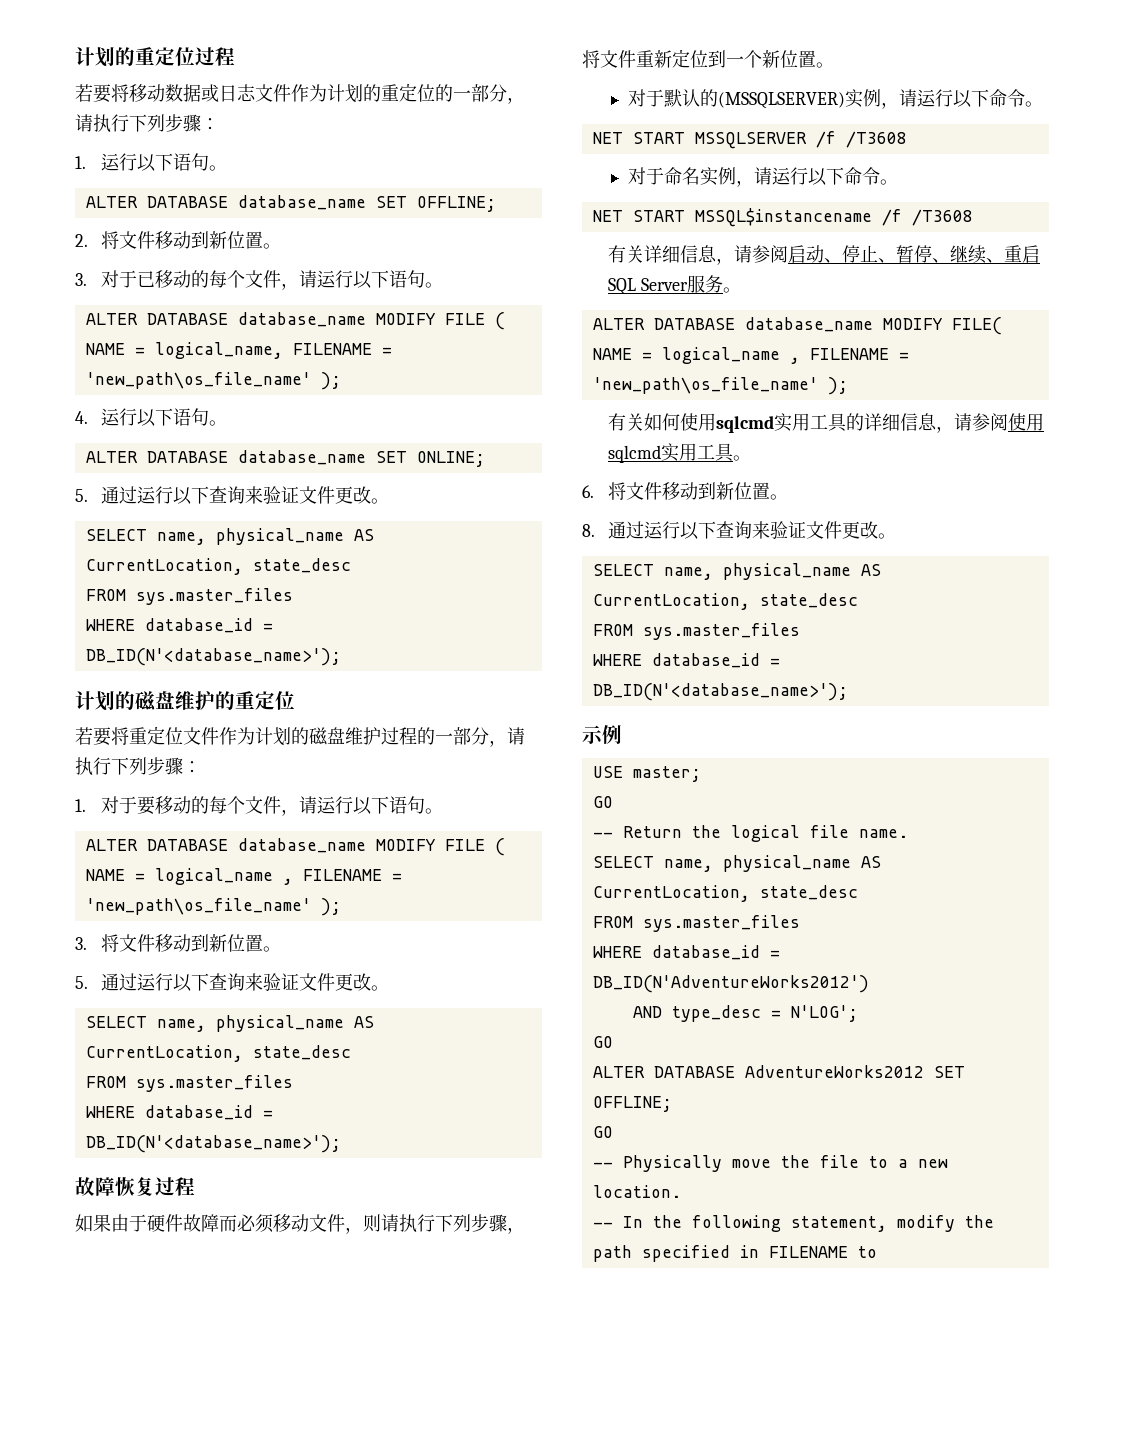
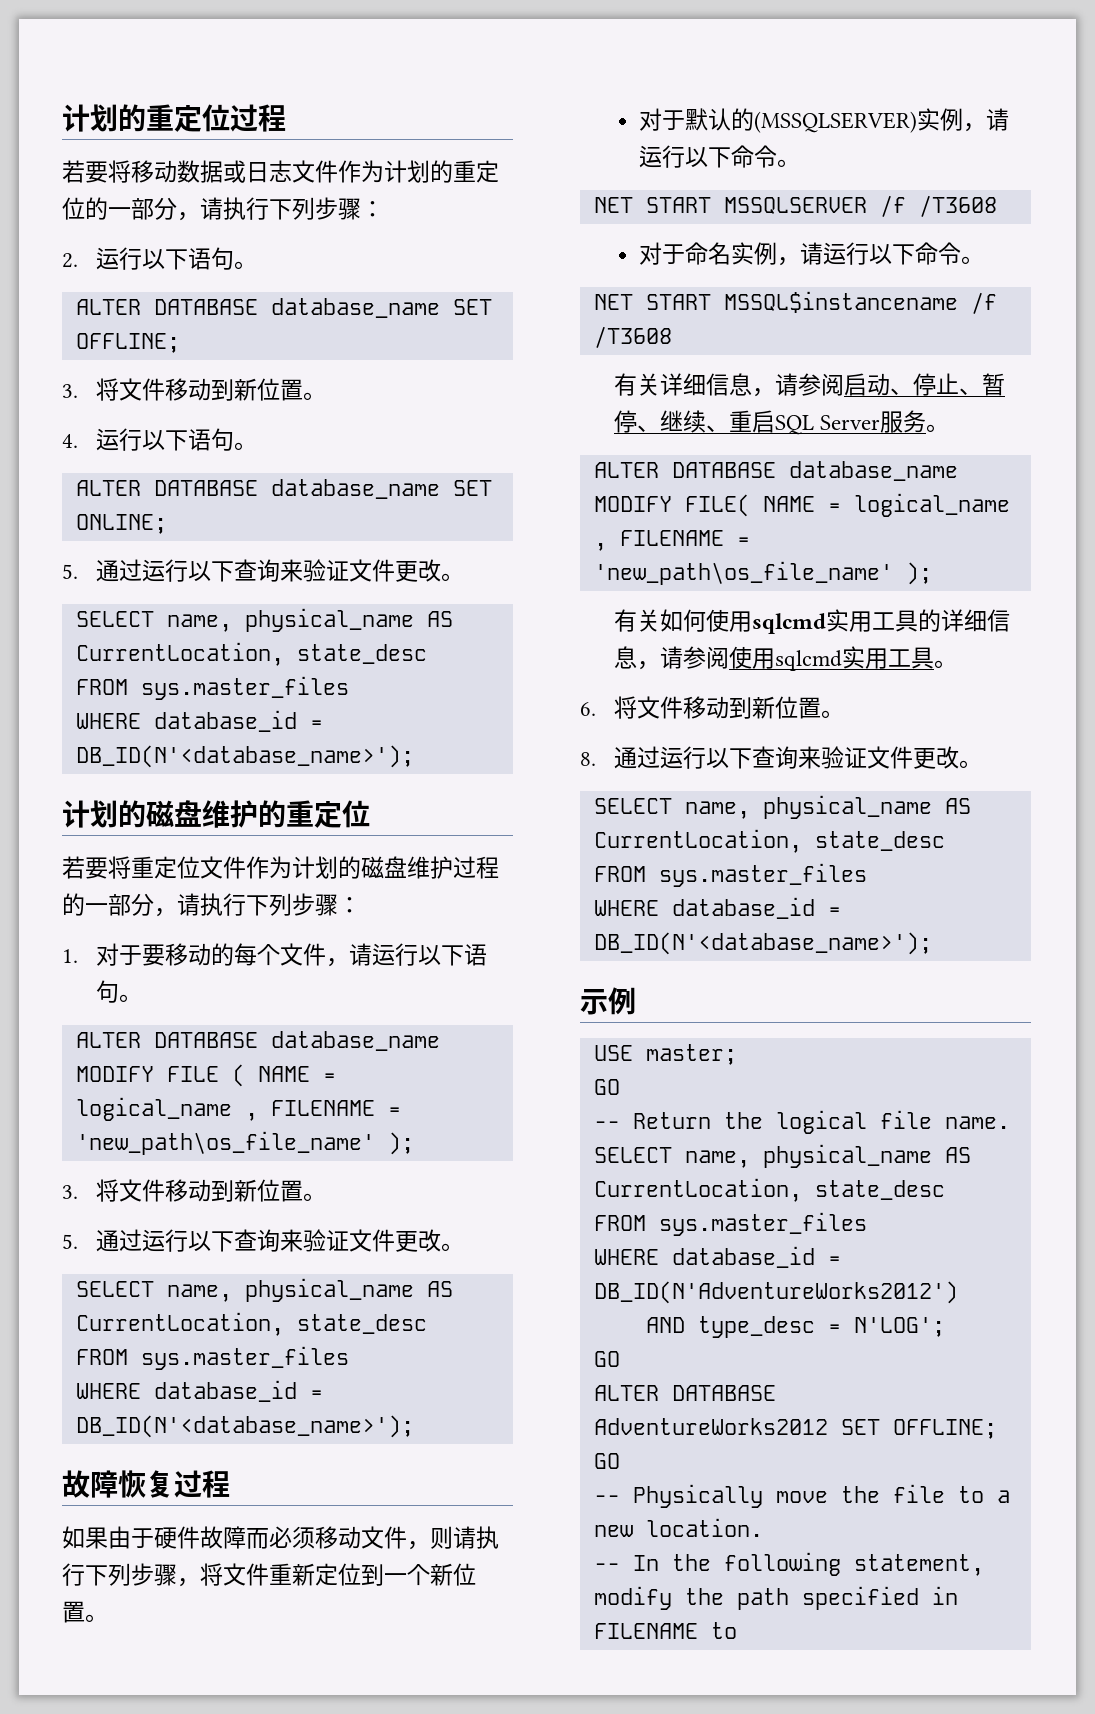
[75,156,86,169] 1. -> [62,253,78,268] 2.
[75,231,281,249] [75,270,443,290] [85,312,505,330] [85,342,392,359] [85,372,341,390] 2.将文件移动到新位置。 // 3.对于已移动的每个文件，请运行以下语句。 // ALTER DATABASE database_name MODIFY FILE ( NAME = logical_name, FILENAME = 'new_path\os_file_name' ); -> [62,378,327,401] 3.将文件移动到新位置。

